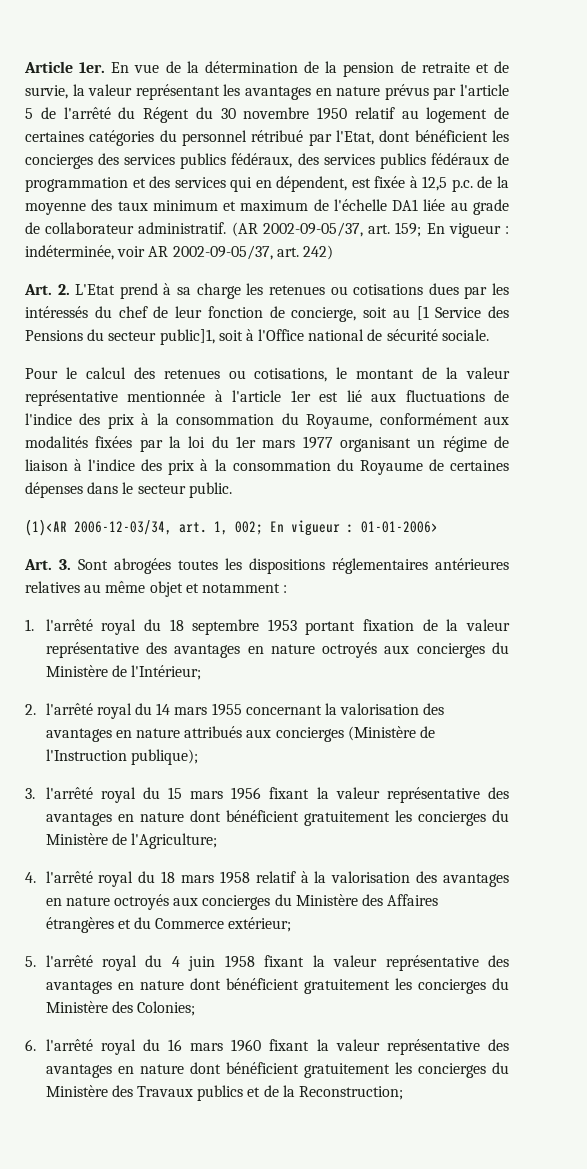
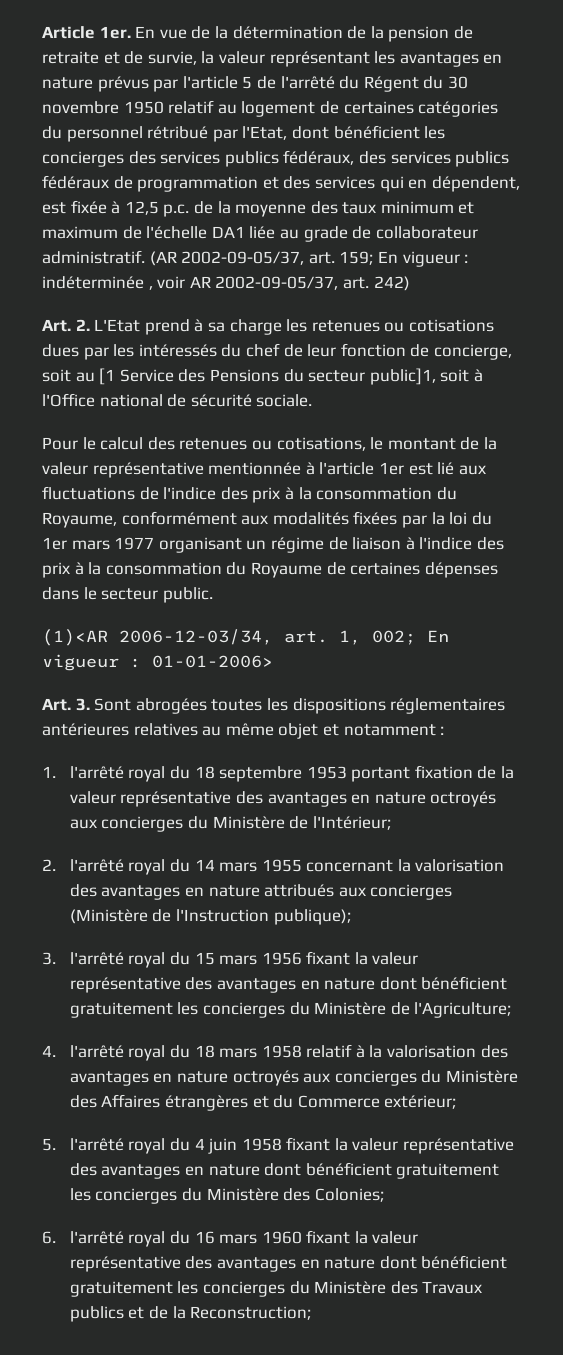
[25,245,114,260] indéterminée, -> [42,276,153,290] indéterminée ,

